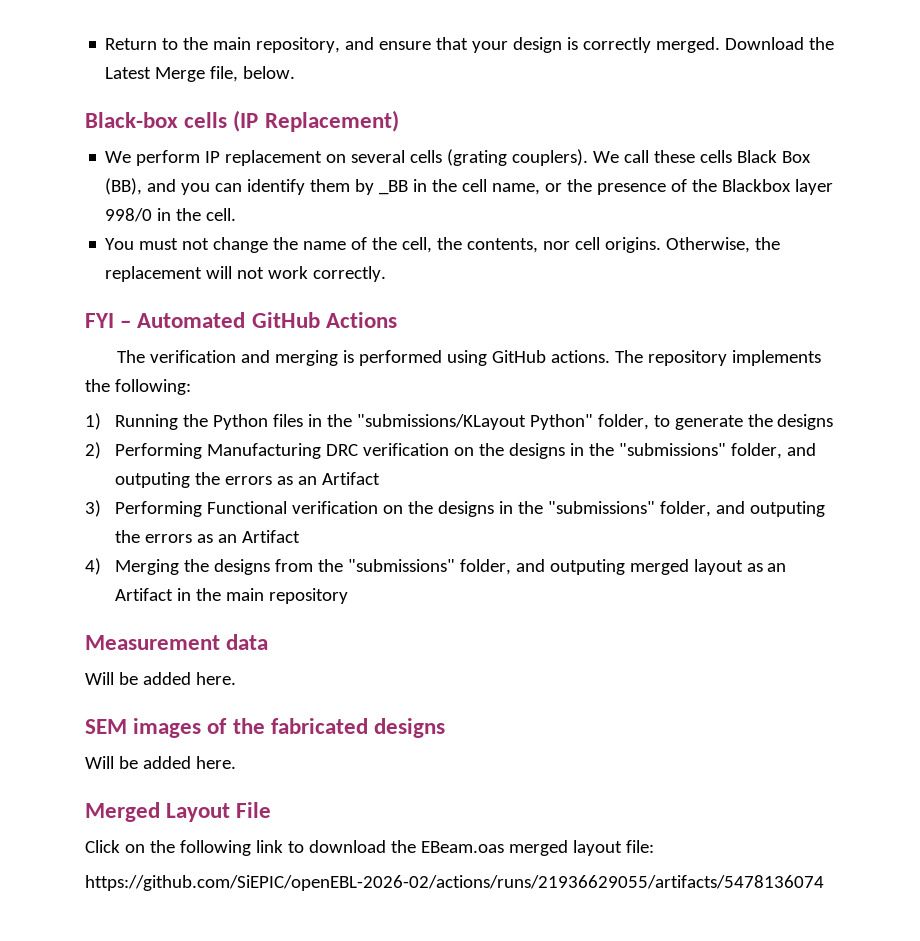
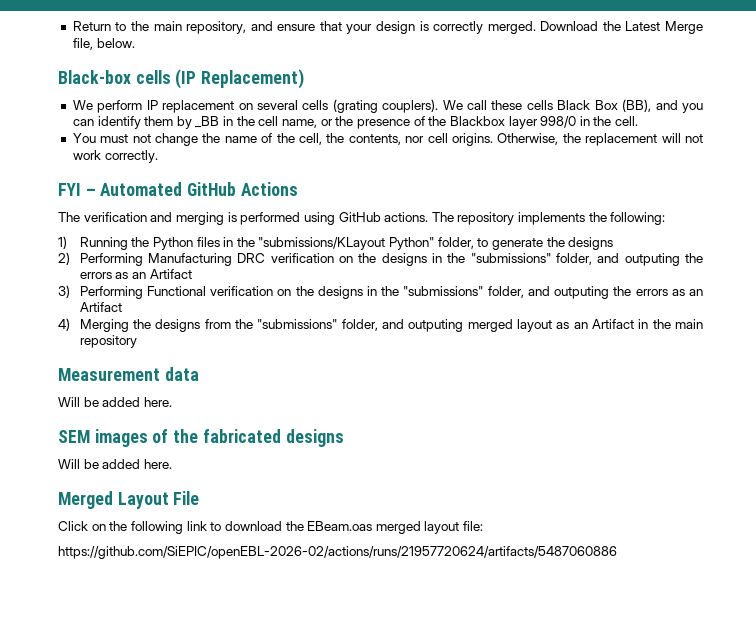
[85,875,824,891] https://github.com/SiEPIC/openEBL-2026-02/actions/runs/21936629055/artifacts/5478136074 -> [58,546,617,559] https://github.com/SiEPIC/openEBL-2026-02/actions/runs/21957720624/artifacts/5487060886

